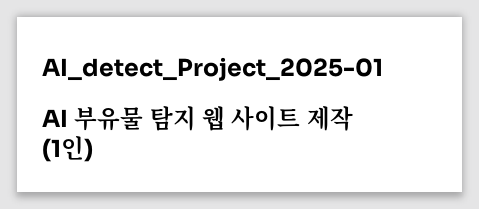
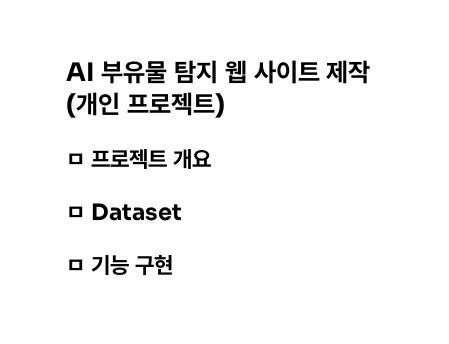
[42,57,383,81] AI_detect_Project_2025-01 // -> (66, 71) none
[42,136,93,162] (1인) -> [66,92,225,118] [66,149,212,170] [66,203,183,221] [66,255,174,276] (개인 프로젝트) // ㅁ 프로젝트 개요 // ㅁ Dataset // ㅁ 기능 구현

